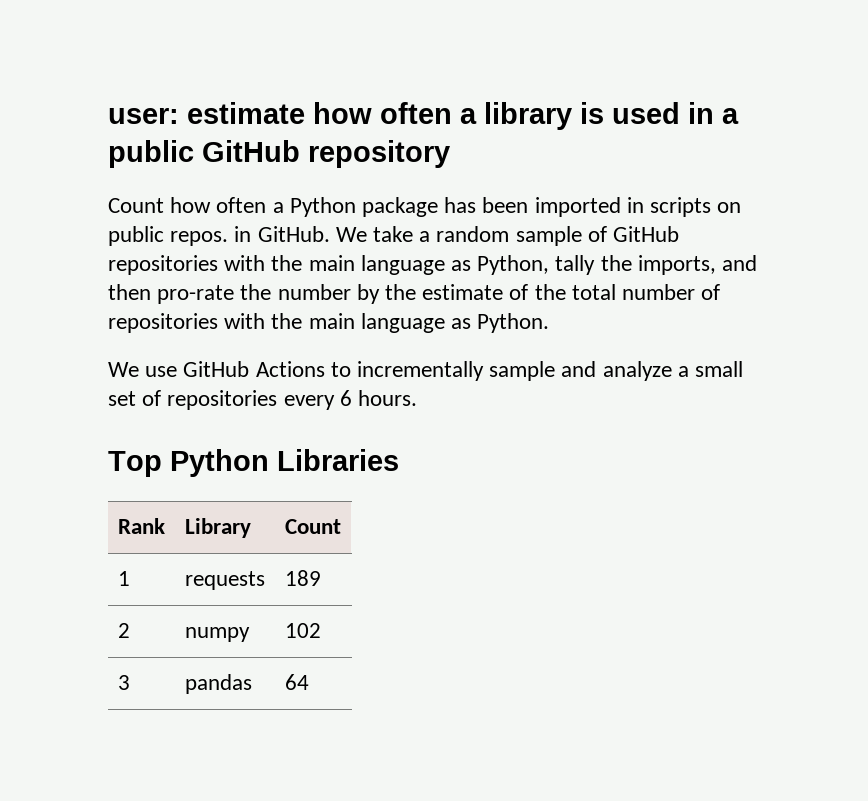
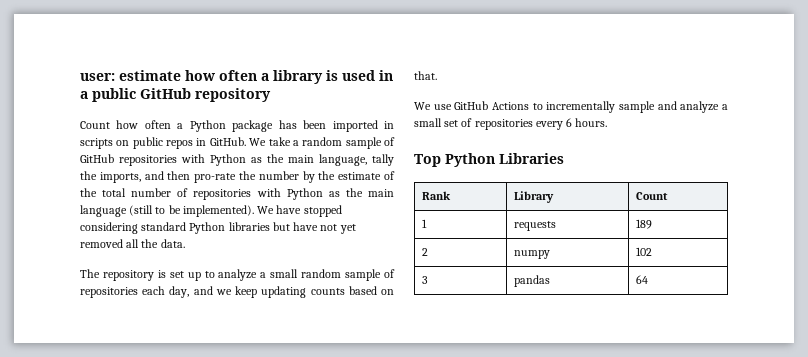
[170,231,229,246] repos. -> [166,140,194,149] repos
[271,255,550,275] the main language as Python, -> [210,154,367,166] Python as the main language,
[271,313,550,333] the main language as Python. -> [286,188,394,200] [80,205,342,217] [80,222,356,234] [80,239,185,248] [80,269,395,281] [80,286,394,298] [414,71,437,80] Python as the main language (still to be implemented). We have stopped considering standard Python libraries but have not yet removed all the data. // The repository is set up to analyze a small random sample of repositories each day, and we keep updating counts based on that.

